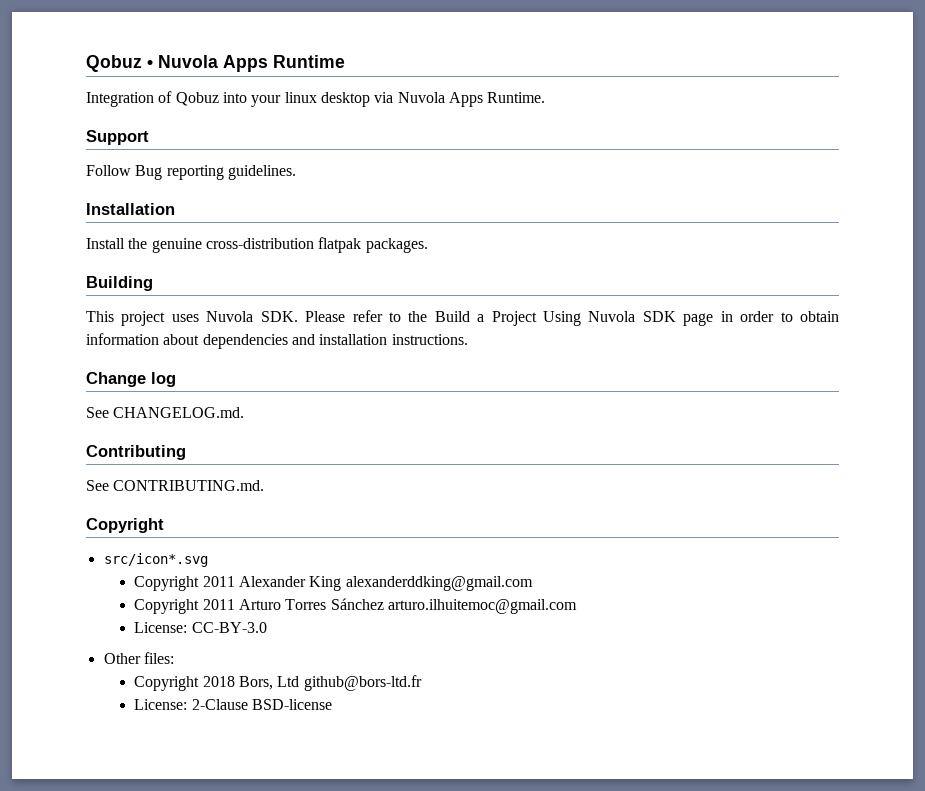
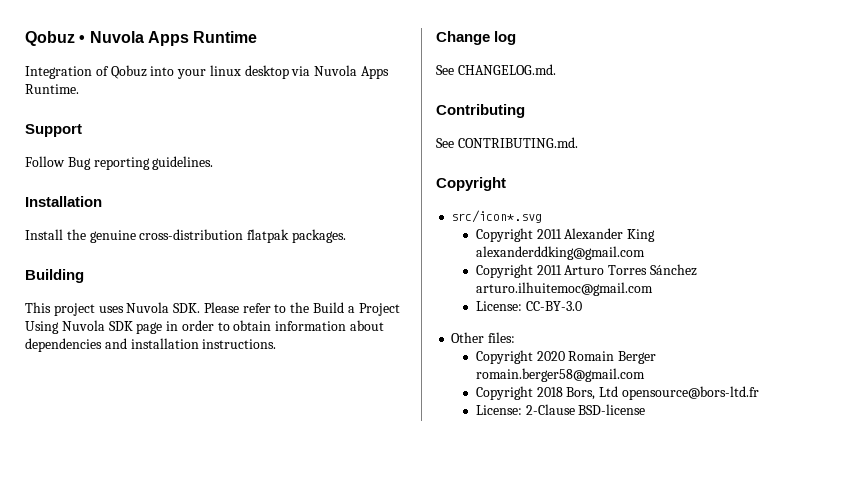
(174, 658) none -> [475,350,657,364] [475,368,645,382] // Copyright 2020 Romain Berger romain.berger58@gmail.com
[303,675,422,691] github@bors-ltd.fr -> [622,386,760,400] opensource@bors-ltd.fr

